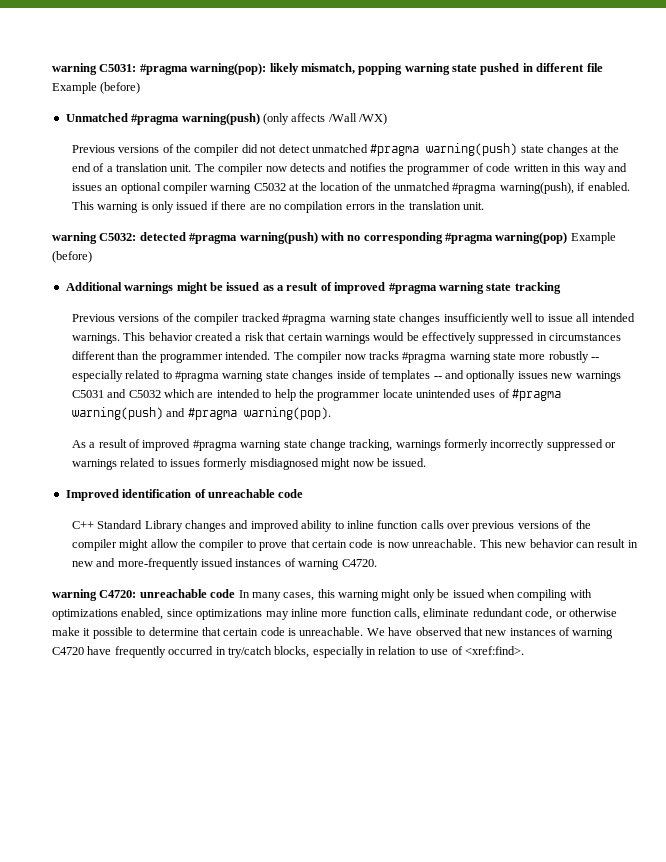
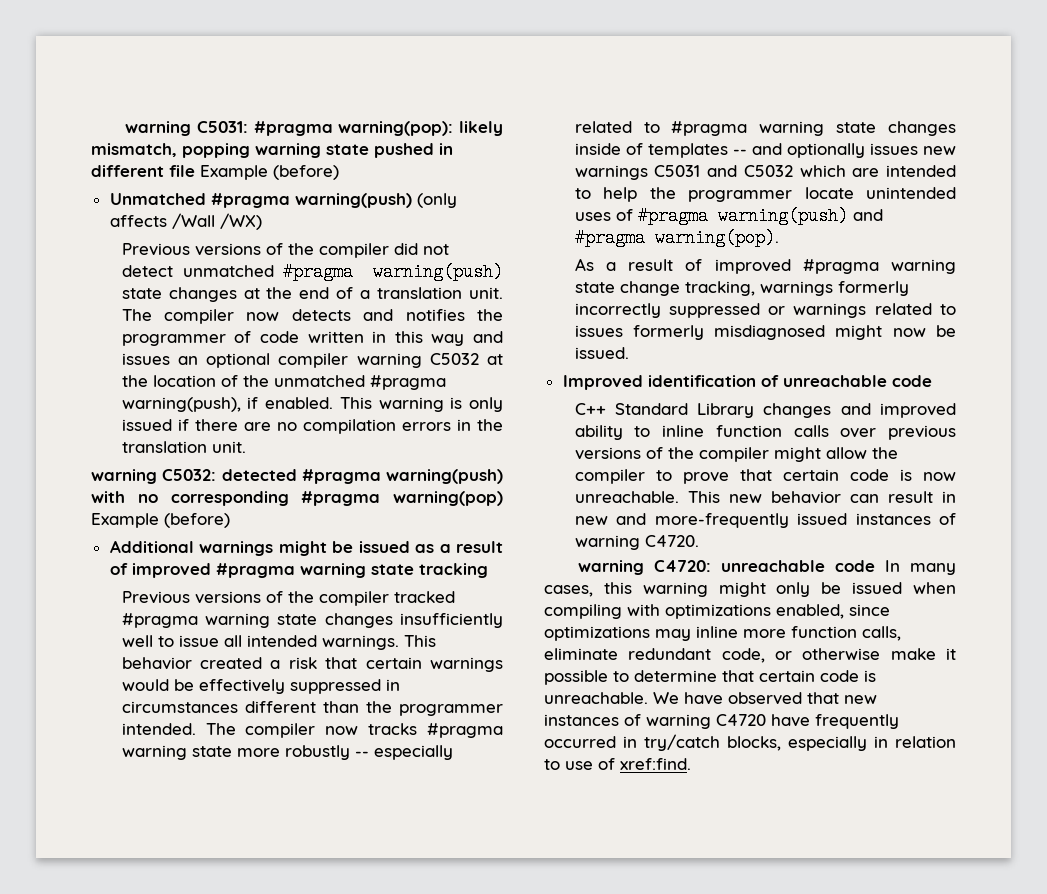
[464,646,524,655] <xref:find>. -> [620,758,691,770] xref:find.

